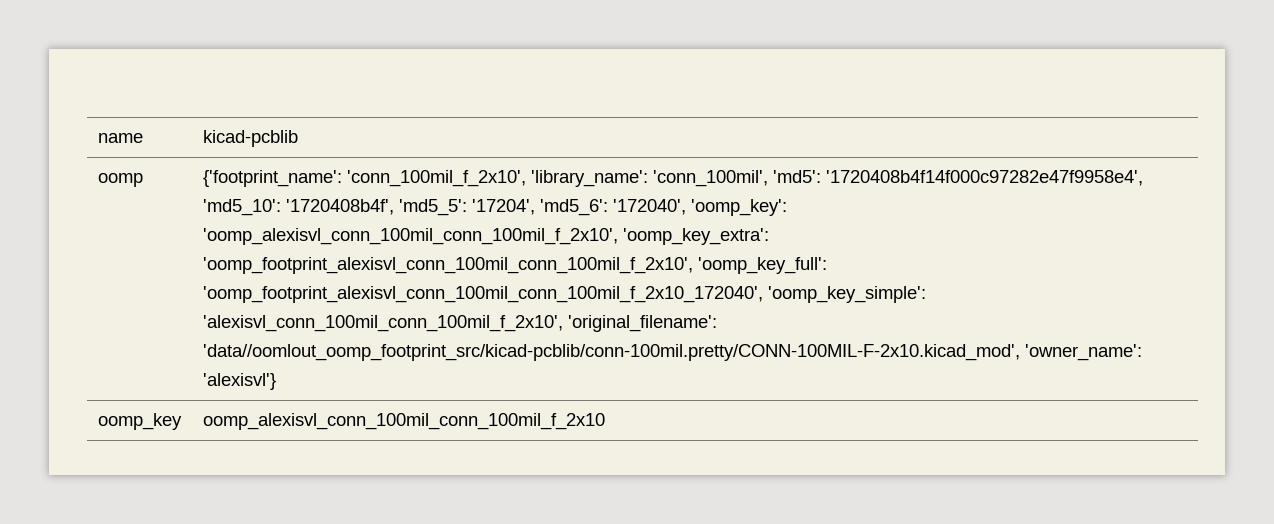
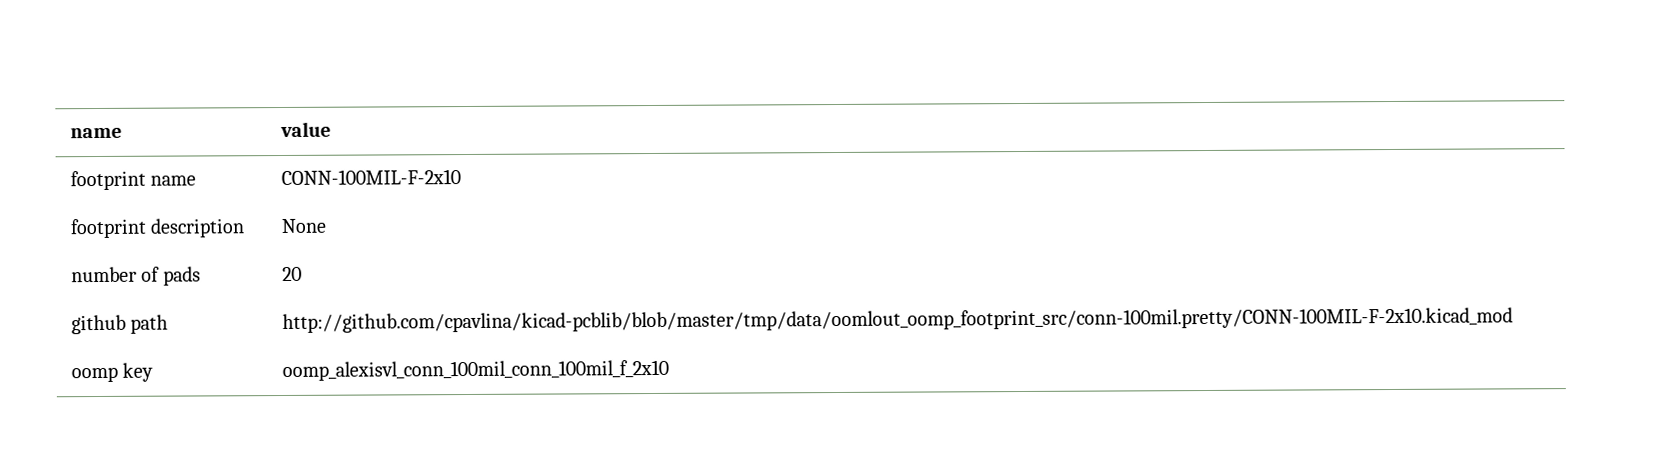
[97,133,143,143] [202,130,298,147] [97,173,143,187] [202,170,1143,187] [202,199,787,216] [202,228,769,245] [202,257,827,274] [202,286,926,303] [202,315,717,332] [202,344,1142,361] [202,373,276,390] [97,413,182,430] name | kicad-pcblib // oomp | {'footprint_name': 'conn_100mil_f_2x10', 'library_name': 'conn_100mil', 'md5': '1720408b4f14f000c97282e47f9958e4', 'md5_10': '1720408b4f', 'md5_5': '17204', 'md5_6': '172040', 'oomp_key': 'oomp_alexisvl_conn_100mil_conn_100mil_f_2x10', 'oomp_key_extra': 'oomp_footprint_alexisvl_conn_100mil_conn_100mil_f_2x10', 'oomp_key_full': 'oomp_footprint_alexisvl_conn_100mil_conn_100mil_f_2x10_172040', 'oomp_key_simple': 'alexisvl_conn_100mil_conn_100mil_f_2x10', 'original_filename': 'data//oomlout_oomp_footprint_src/kicad-pcblib/conn-100mil.pretty/CONN-100MIL-F-2x10.kicad_mod', 'owner_name': 'alexisvl'} // oomp_key -> [69,127,122,139] [279,121,331,138] [69,170,197,191] [280,169,461,186] [69,218,246,239] [280,218,326,234] [70,266,201,286] [281,266,302,282] [70,314,169,335] [281,307,1513,334] [70,362,154,383] name | value // footprint name | CONN-100MIL-F-2x10 // footprint description | None // number of pads | 20 // github path | http://github.com/cpavlina/kicad-pcblib/blob/master/tmp/data/oomlout_oomp_footprint_src/conn-100mil.pretty/CONN-100MIL-F-2x10.kicad_mod // oomp key

